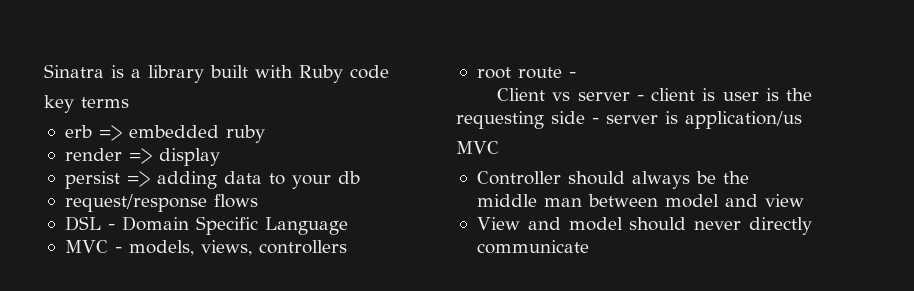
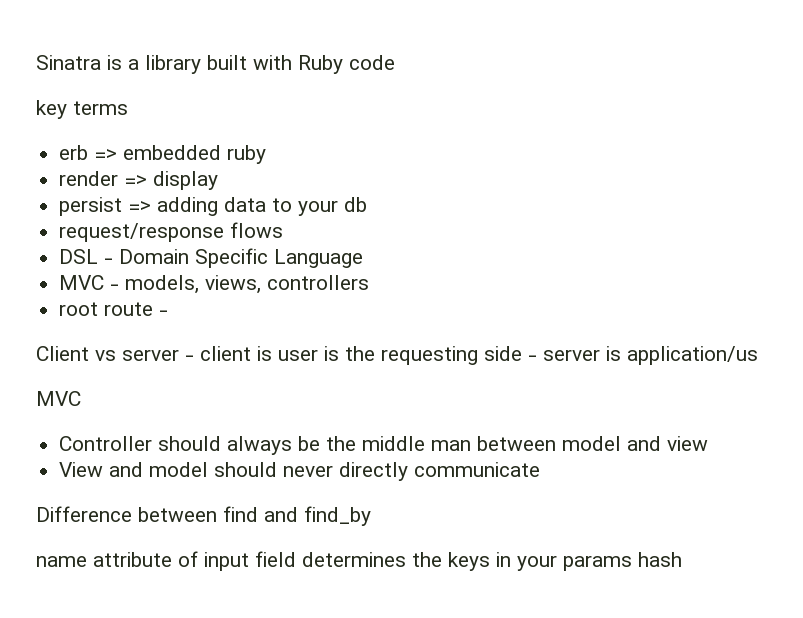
(589, 247) none -> [36,506,371,526] [36,551,682,571] // Difference between find and find_by // name attribute of input field determines the keys in your params hash

